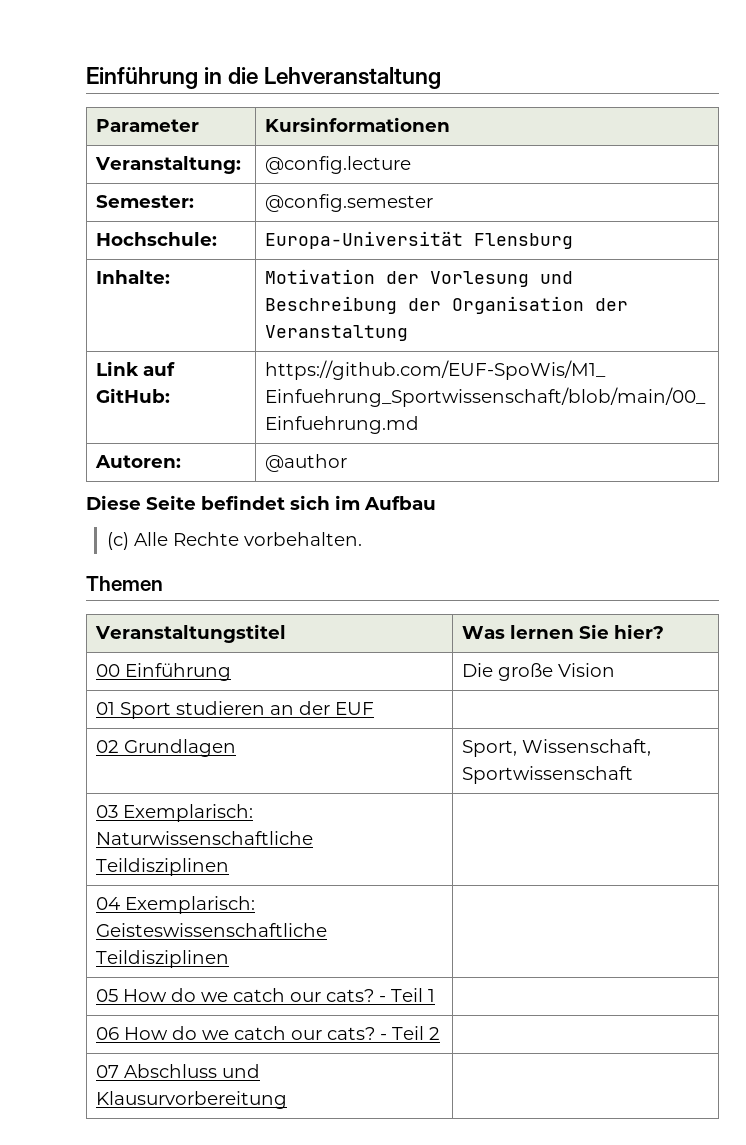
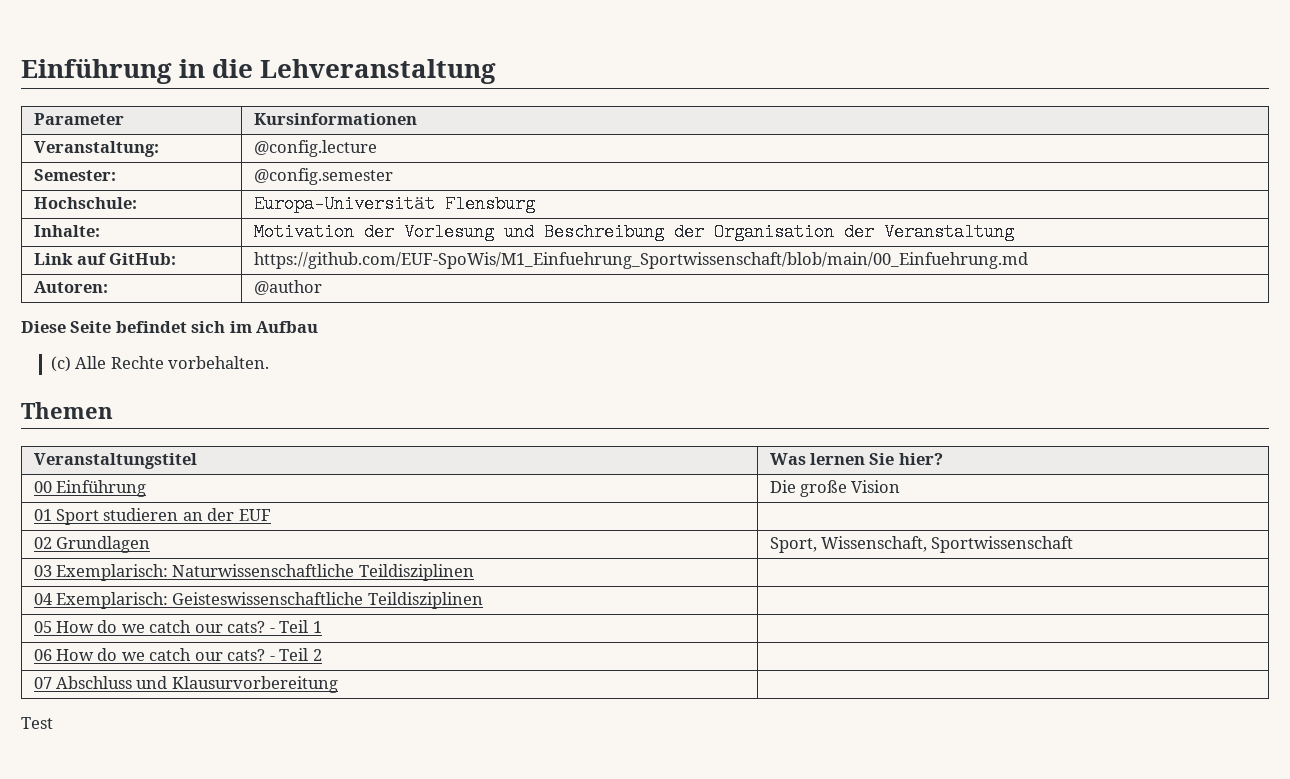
(287, 1100) none -> [21,717,53,729] // Test

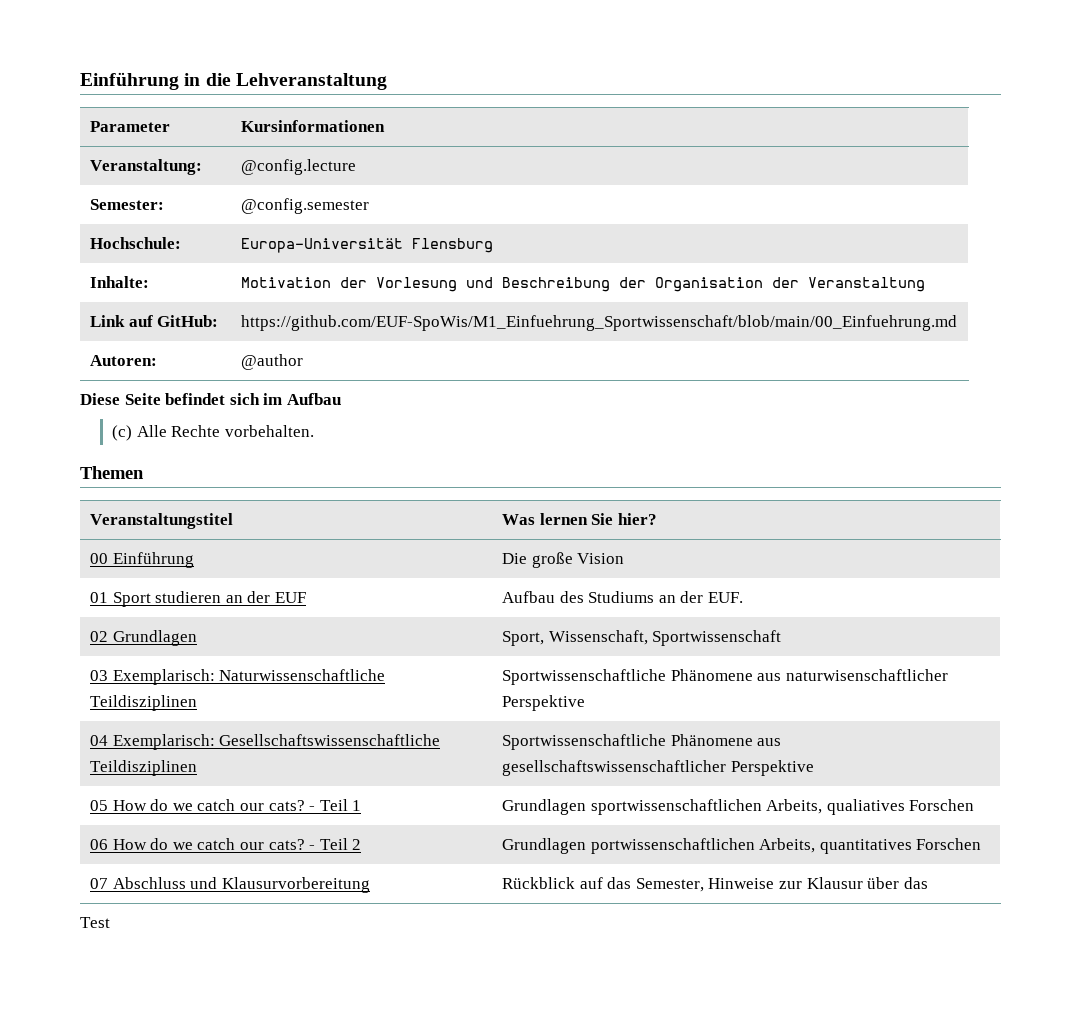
(271, 515) none -> [501,591,743,603] Aufbau des Studiums an der EUF.
(474, 572) none -> [501,669,948,685] [501,695,585,711] Sportwissenschaftliche Phänomene aus naturwisenschaftlicher Perspektive
[172,592,483,609] Geisteswissenschaftliche Teildisziplinen | -> [219,734,441,746] [89,760,197,776] [501,734,782,750] [501,760,814,776] Gesellschaftswissenschaftliche Teildisziplinen | Sportwissenschaftliche Phänomene aus gesellschaftswissenschaftlicher Perspektive
(322, 627) none -> [501,799,975,815] Grundlagen sportwissenschaftlichen Arbeits, qualiatives Forschen
(322, 655) none -> [501,838,982,854] Grundlagen portwissenschaftlichen Arbeits, quantitatives Forschen
(338, 684) none -> [501,877,928,892] Rückblick auf das Semester, Hinweise zur Klausur über das

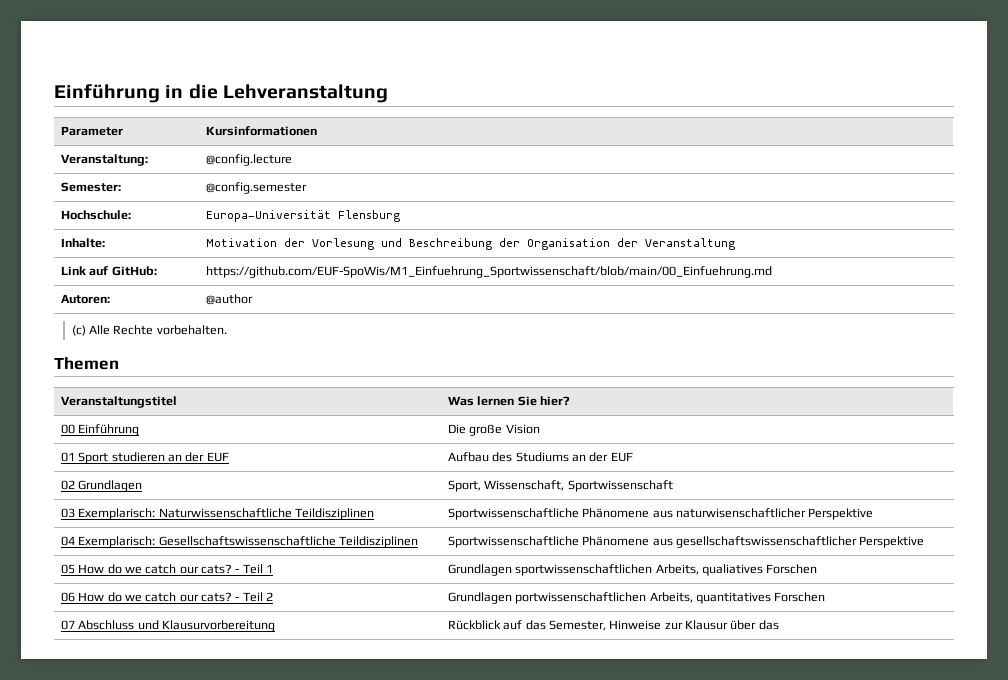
[80,393,341,405] // Diese Seite befindet sich im Aufbau -> (253, 299) none
[707,592,743,603] EUF. -> [610,452,633,462] EUF
[80,917,110,928] // Test -> (779, 625) none

